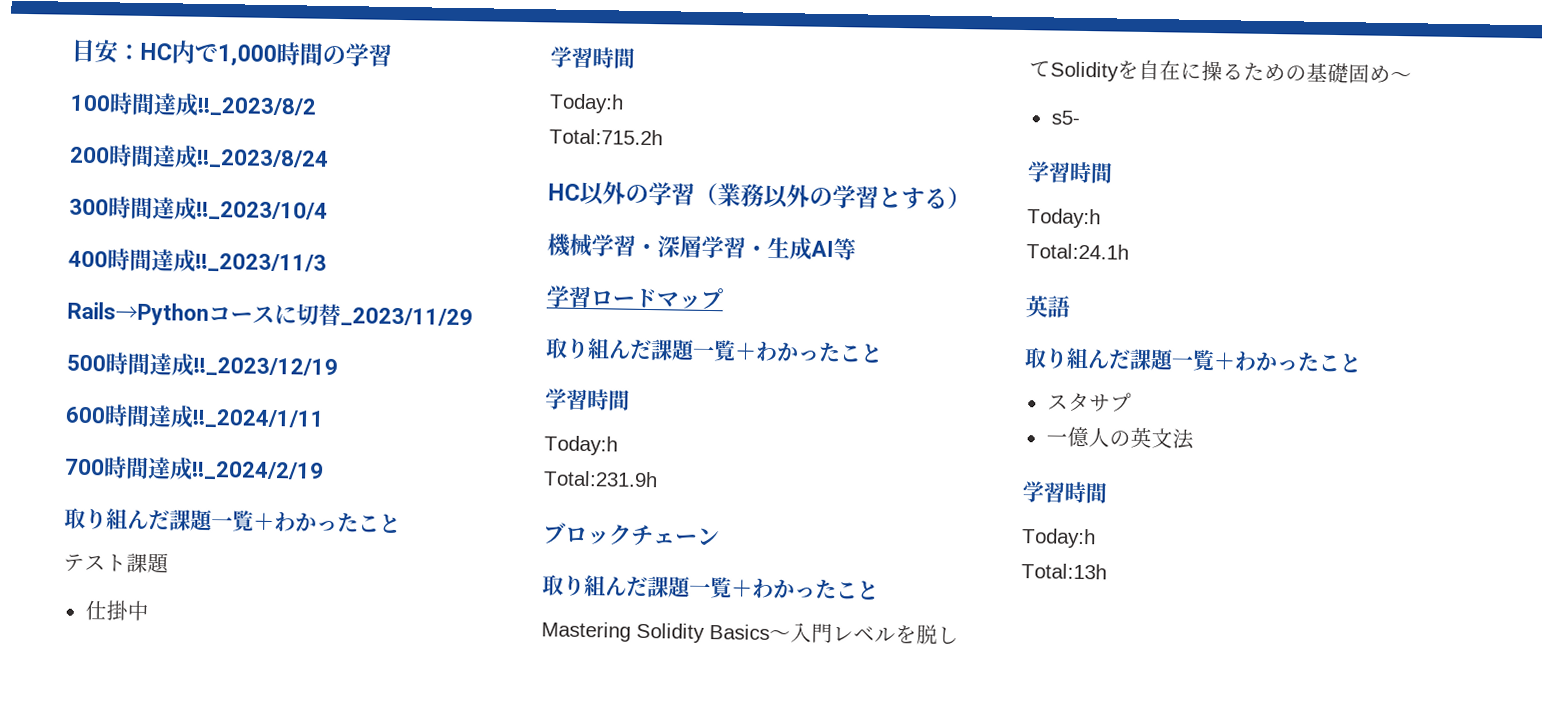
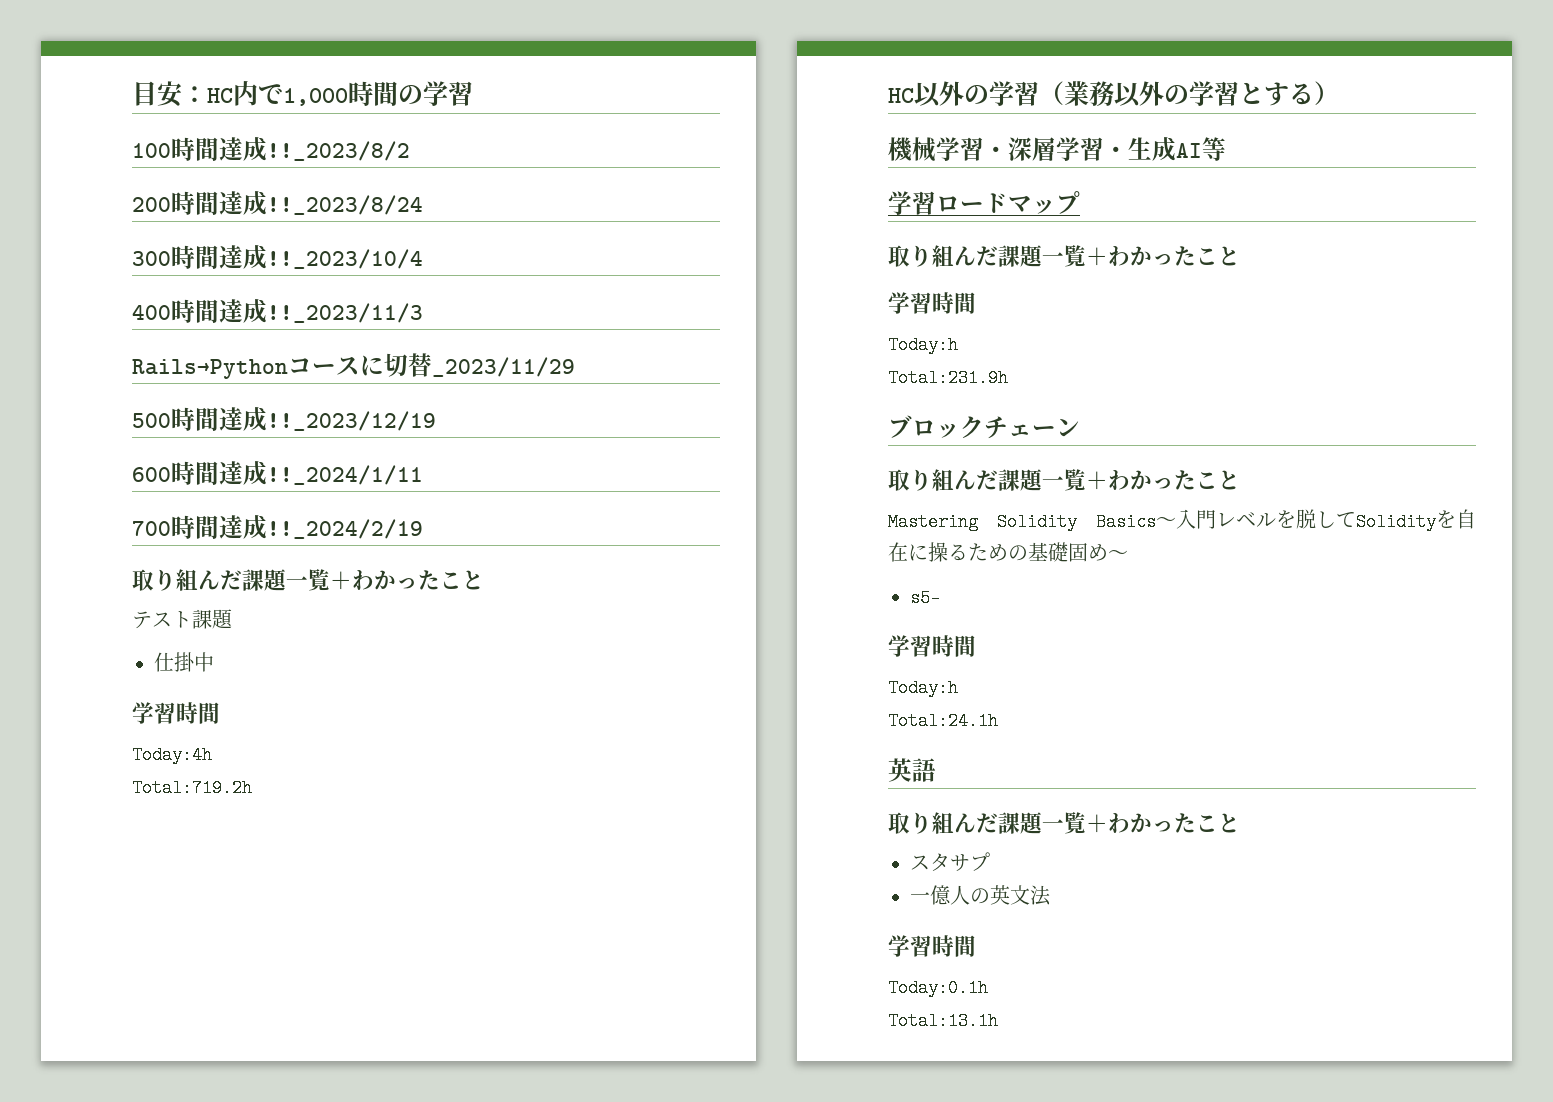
[549,93,624,114] [549,128,663,146] Today:h // Total:715.2h -> [132,746,212,764] [132,779,252,797] Today:4h // Total:719.2h
[1021,528,1096,549] [1021,563,1107,580] Today:h // Total:13h -> [888,979,988,997] [888,1012,998,1030] Today:0.1h // Total:13.1h

